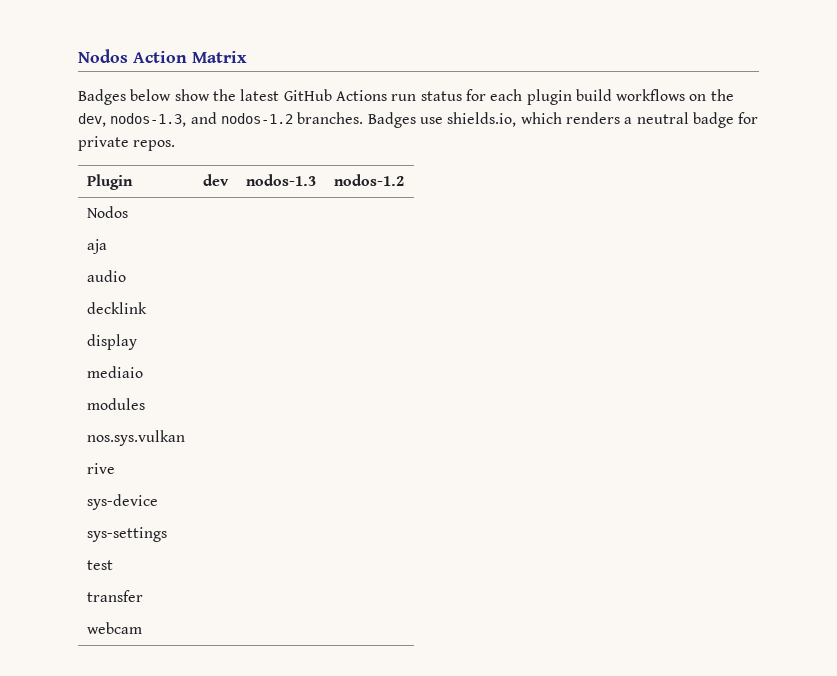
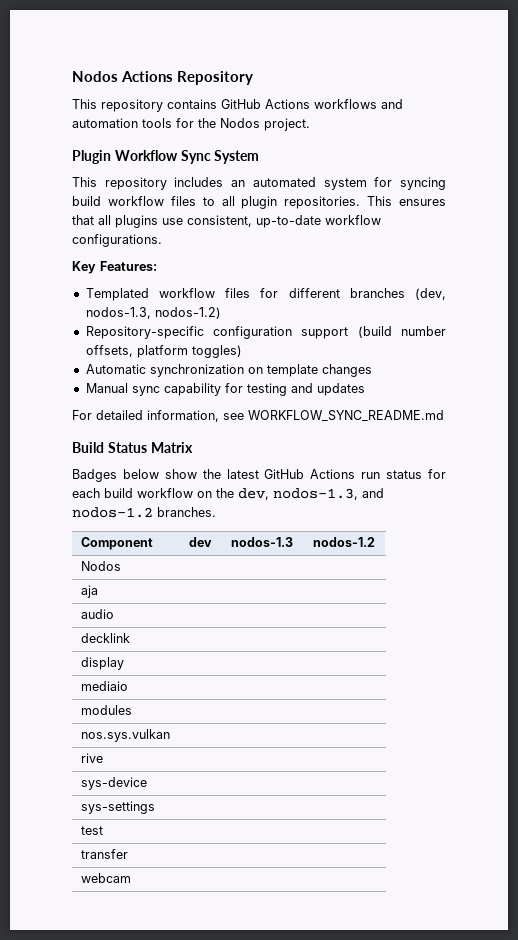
[78,49,187,63] Nodos Action -> [72,71,253,85] [72,99,403,112] [72,118,310,131] [72,150,260,164] [72,177,447,190] [72,196,446,209] [72,215,381,228] [72,234,162,247] [72,261,157,274] [85,288,446,301] [85,307,221,319] [85,326,446,339] [85,345,242,358] [85,364,372,377] [85,383,365,396] [72,410,444,422] [72,442,147,453] Nodos Actions Repository // This repository contains GitHub Actions workflows and automation tools for the Nodos project. // Plugin Workflow Sync System // This repository includes an automated system for syncing build workflow files to all plugin repositories. This ensures that all plugins use consistent, up-to-date workflow configurations. // Key Features: // Templated workflow files for different branches (dev, nodos-1.3, nodos-1.2) // Repository-specific configuration support (build number offsets, platform toggles) // Automatic synchronization on template changes // Manual sync capability for testing and updates // For detailed information, see WORKFLOW_SYNC_README.md // Build Status
[526,89,686,105] plugin build workflows -> [104,488,193,498] build workflow
[367,112,759,128] [78,136,176,151] [86,174,133,190] Badges use shields.io, which renders a neutral badge for private repos. // Plugin -> [81,537,154,550] // Component

